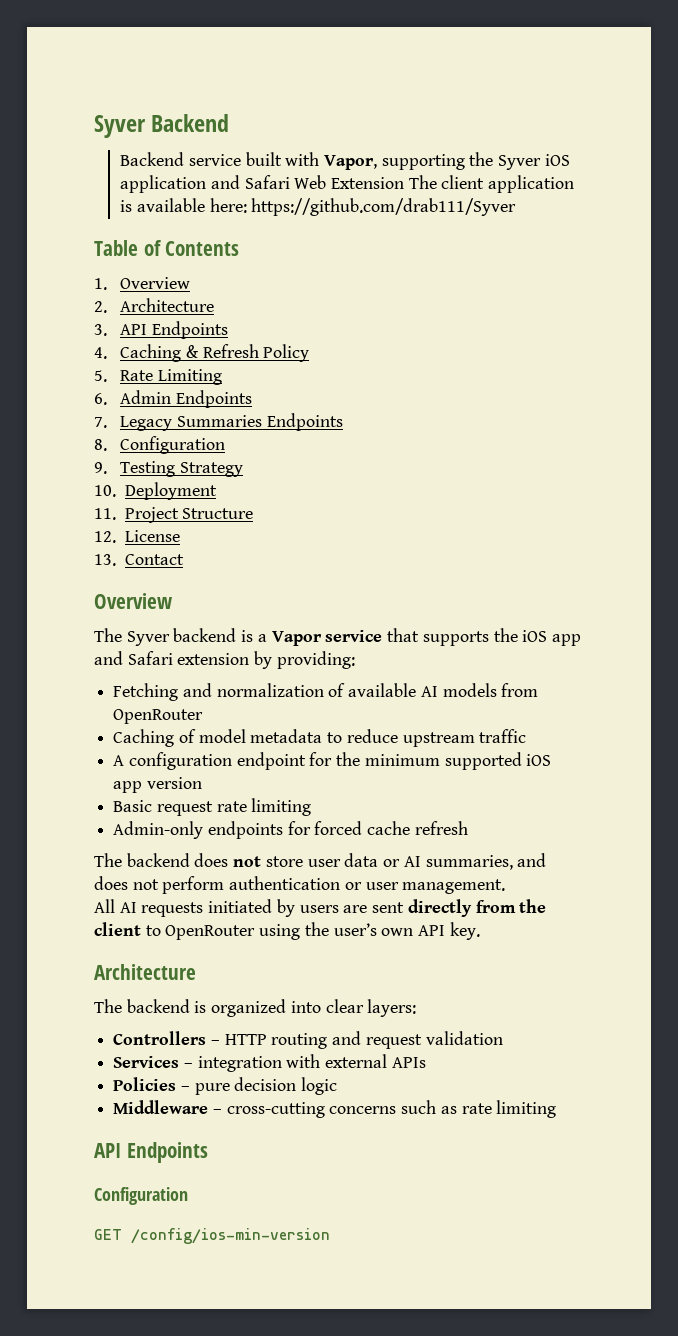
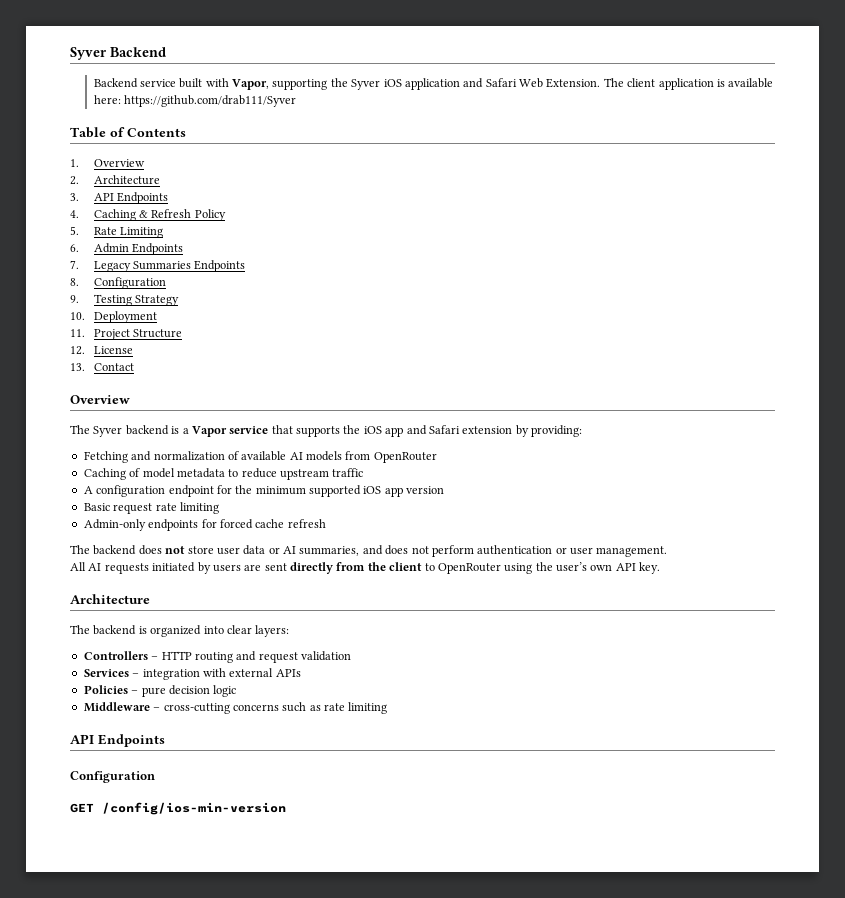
[330,177,404,189] Extension -> [546,78,601,88] Extension.

